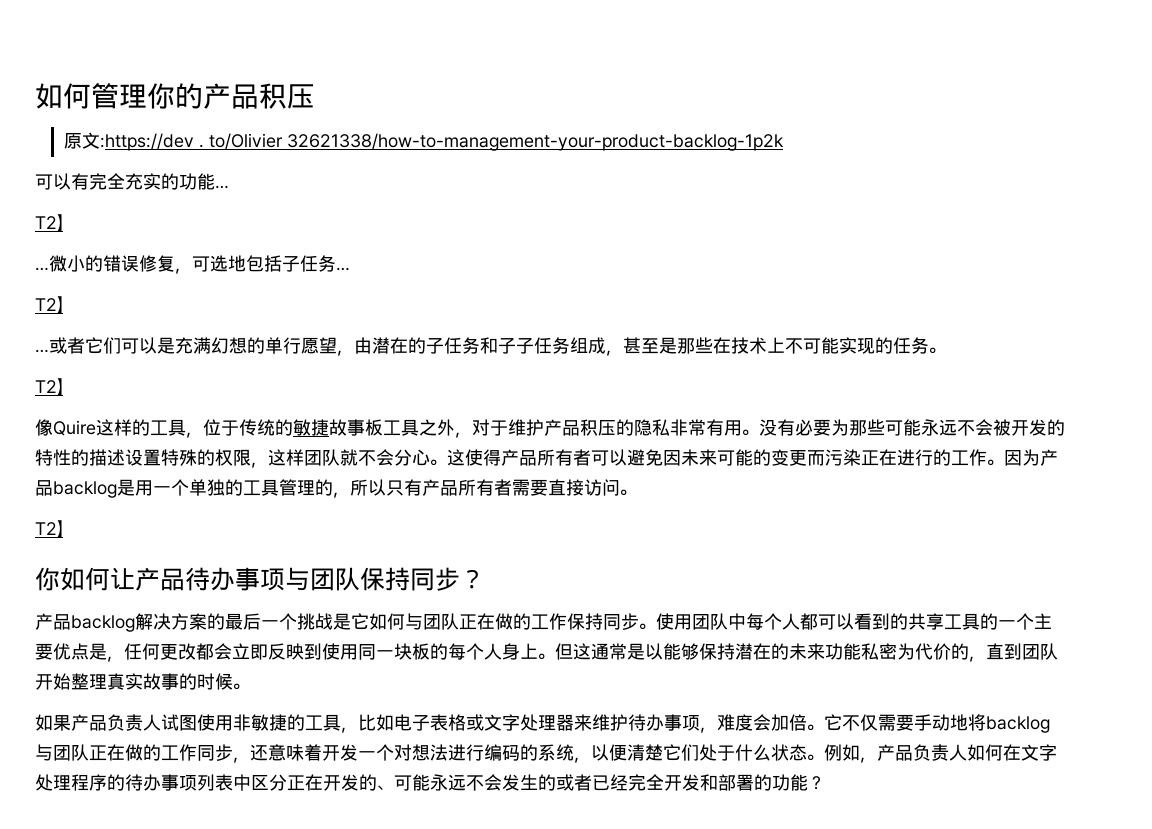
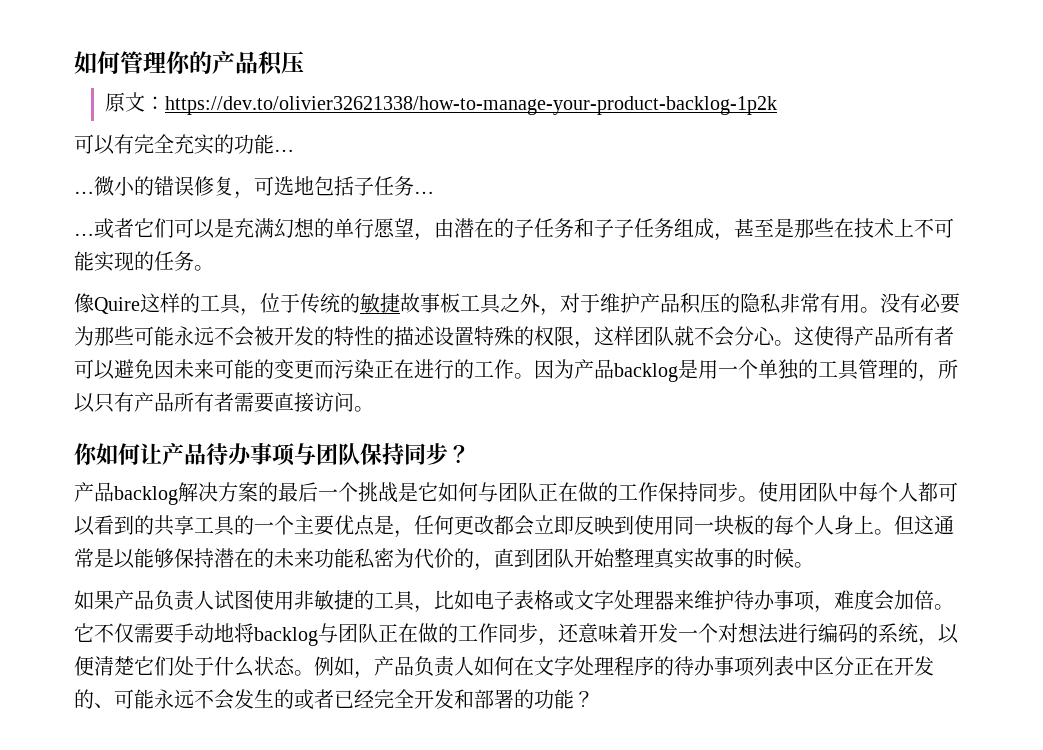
[99,133,784,151] :https://dev . to/Olivier 32621338/how-to-management-your-product-backlog-1p2k -> [144,96,777,115] ：https://dev.to/olivier32621338/how-to-manage-your-product-backlog-1p2k
[35,214,63,232] // T2】 -> (294, 150) none
[35,296,63,314] // T2】 -> (434, 192) none
[35,378,63,396] // T2】 -> (214, 268) none
[35,520,63,538] // T2】 -> (374, 409) none

